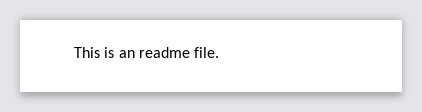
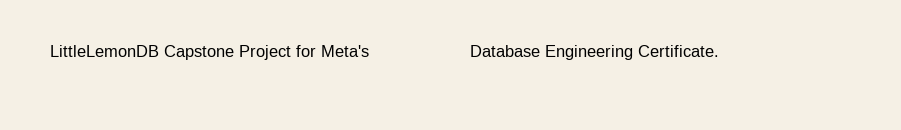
[74,47,220,58] This is an readme file. -> [50,45,719,60] LittleLemonDB Capstone Project for Meta's Database Engineering Certificate.

